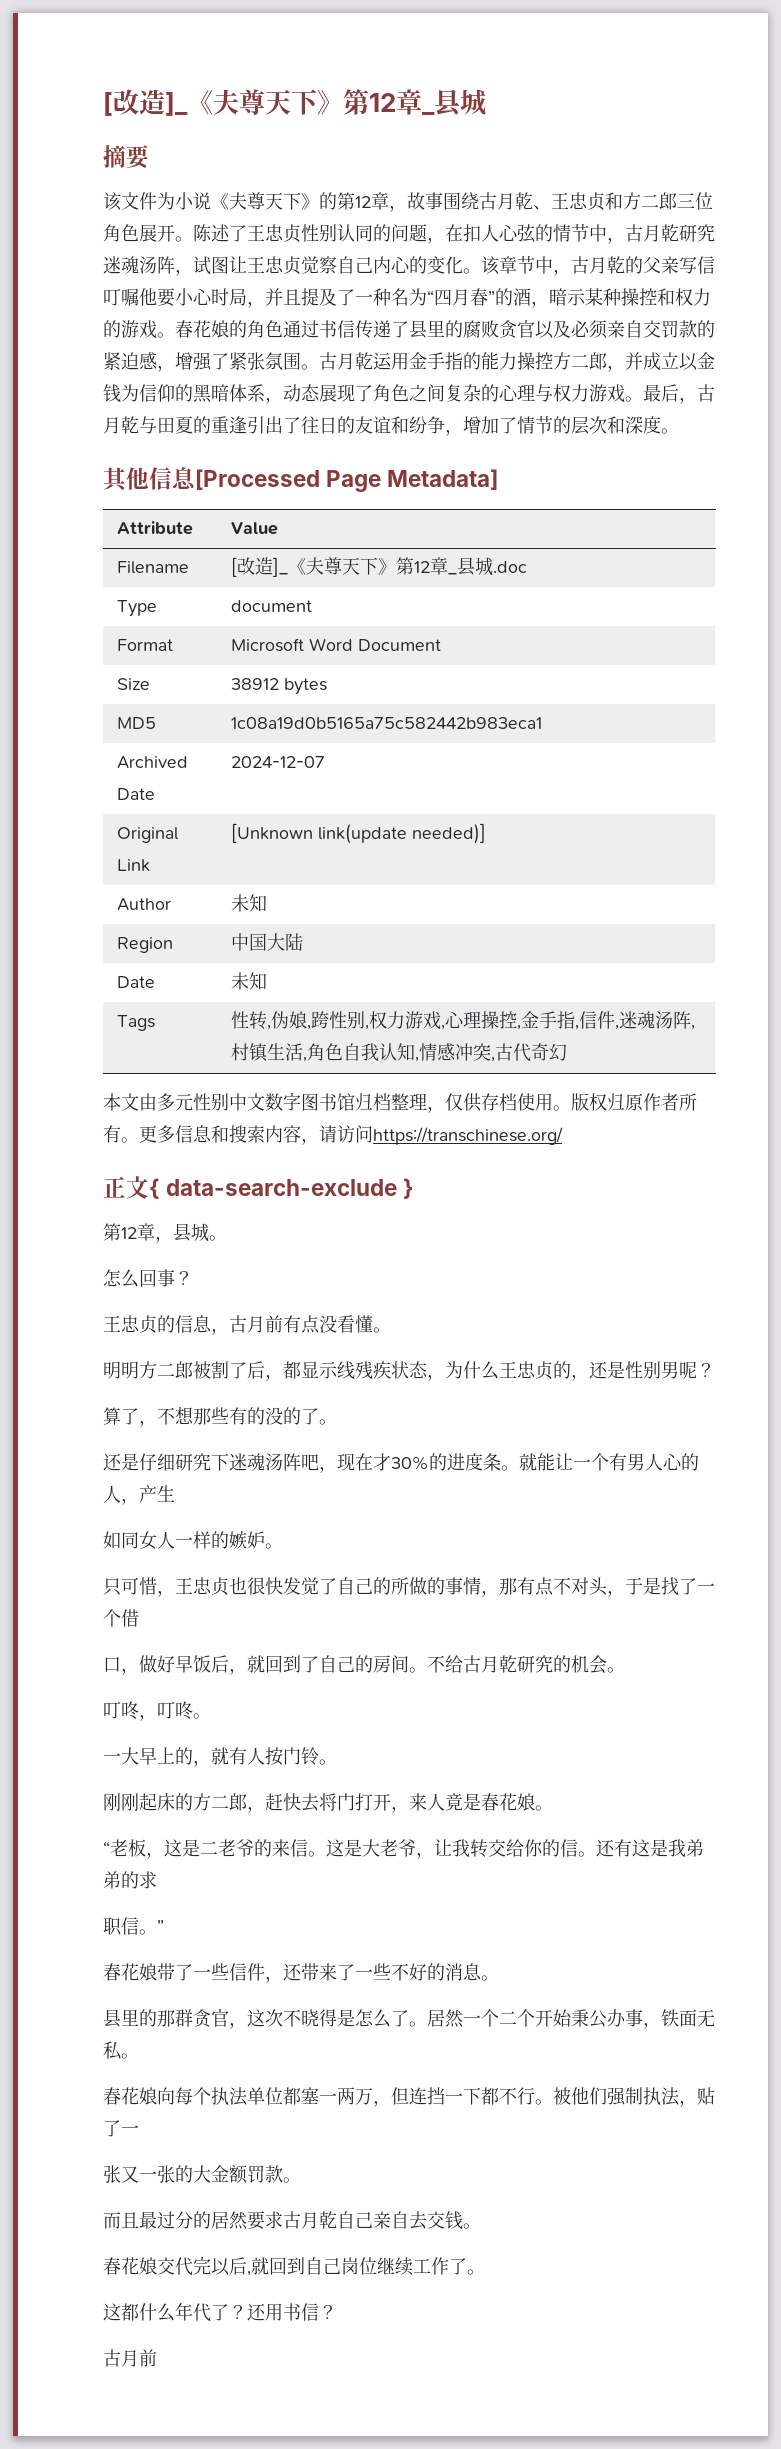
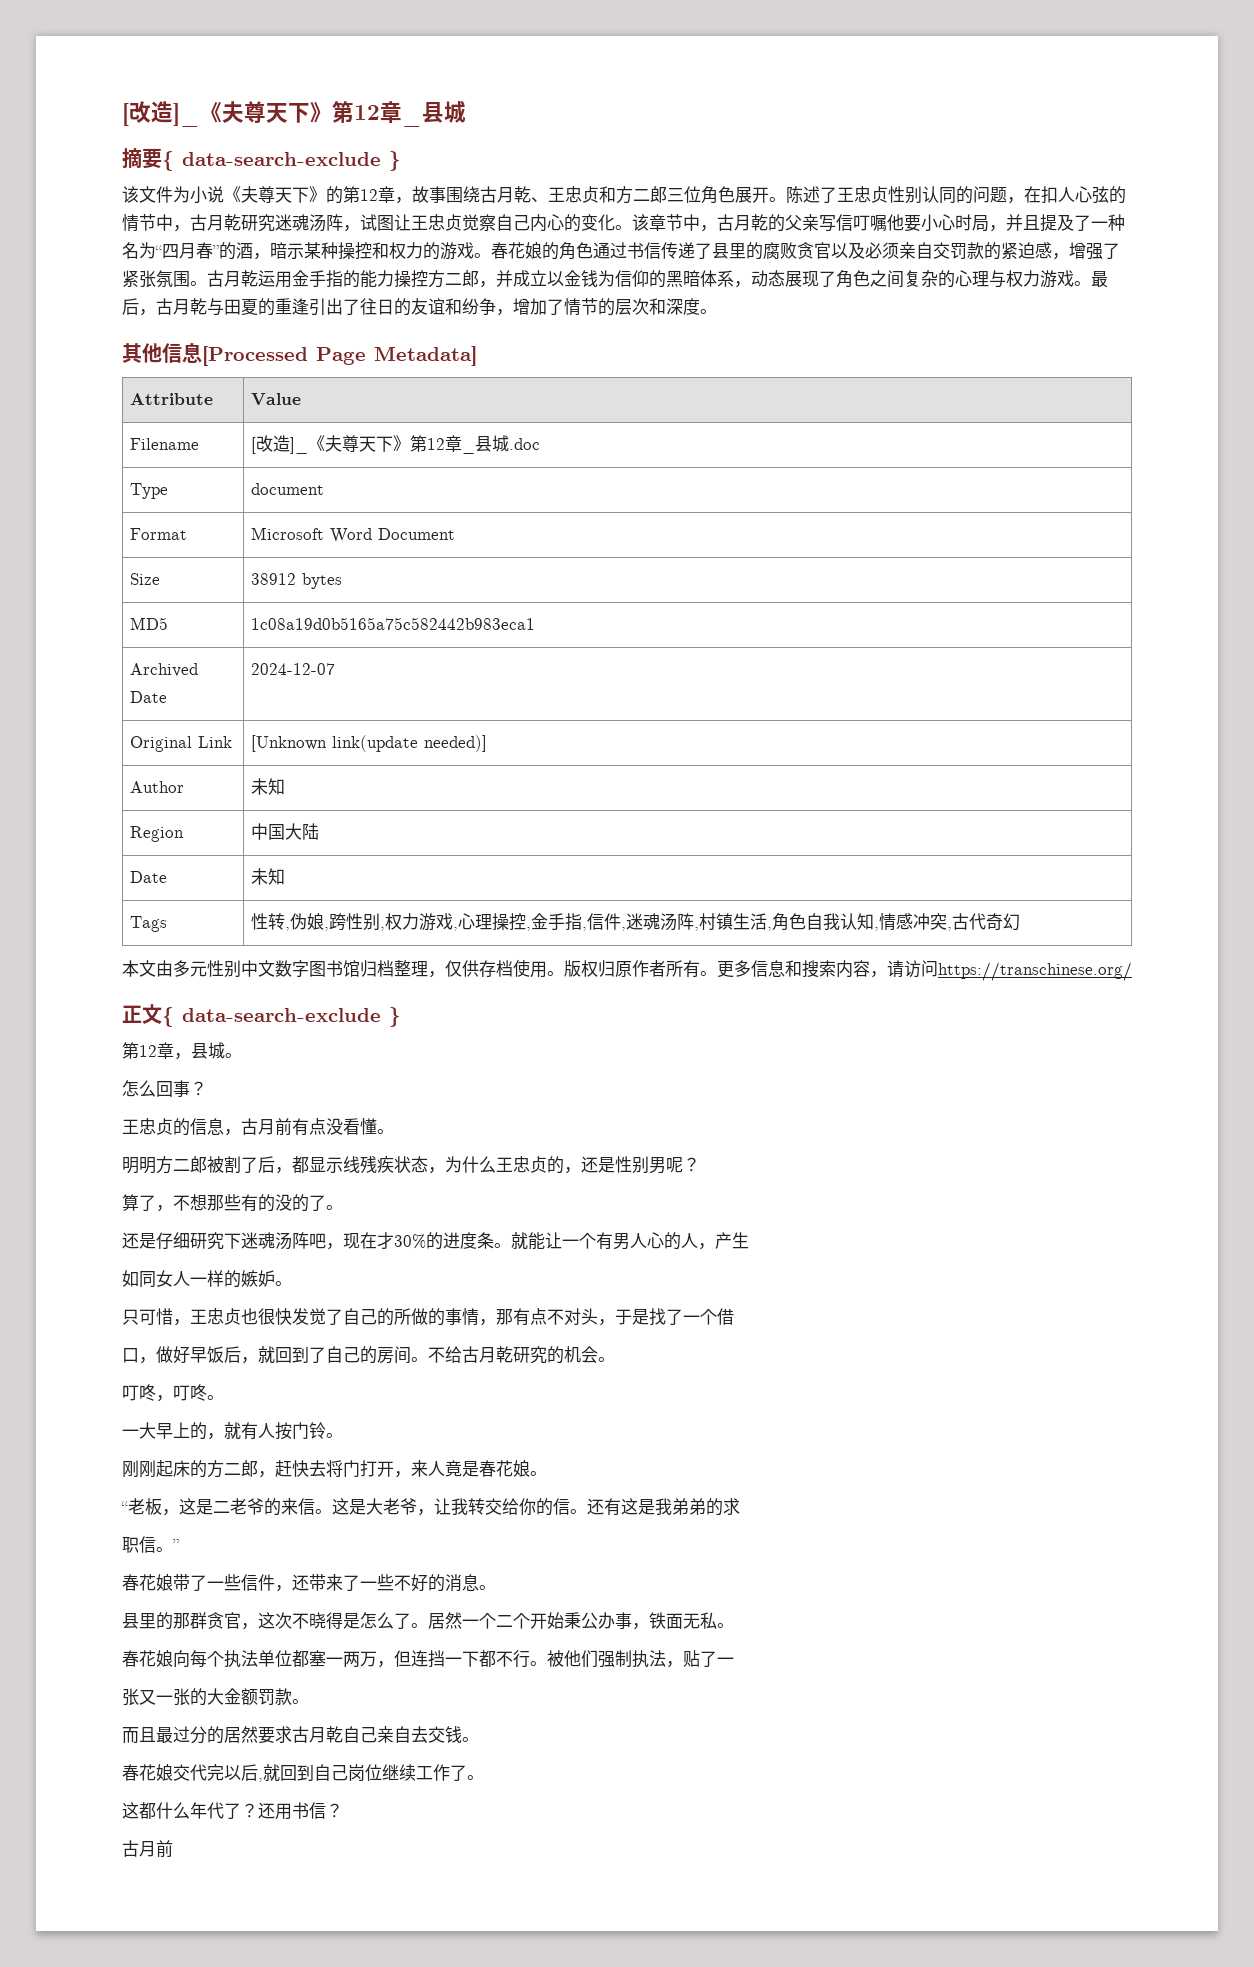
(150, 157) none -> [162,151,401,171] { data-search-exclude }

